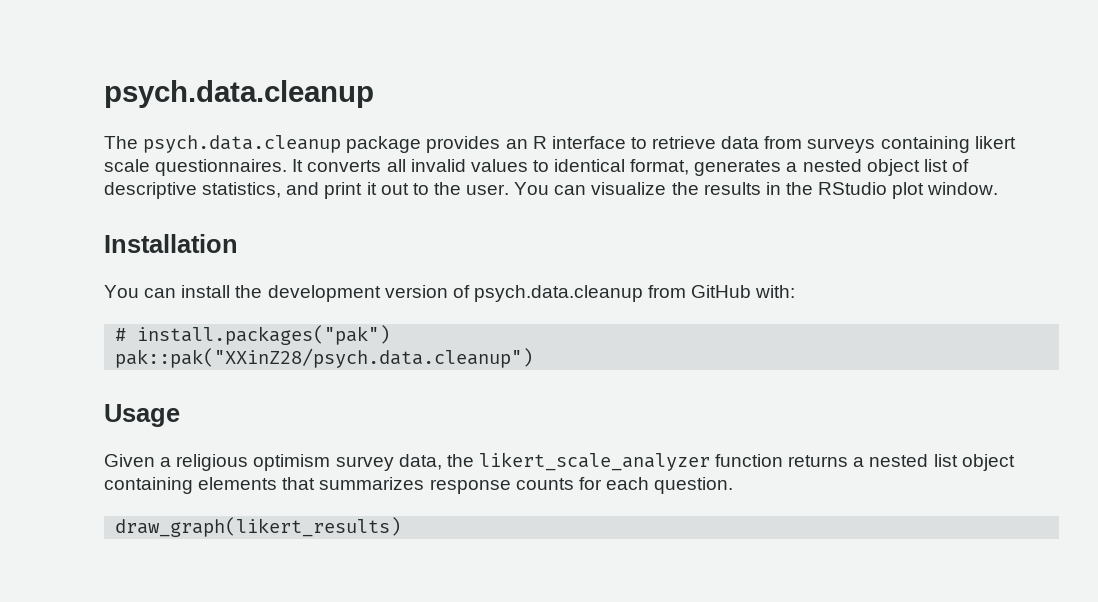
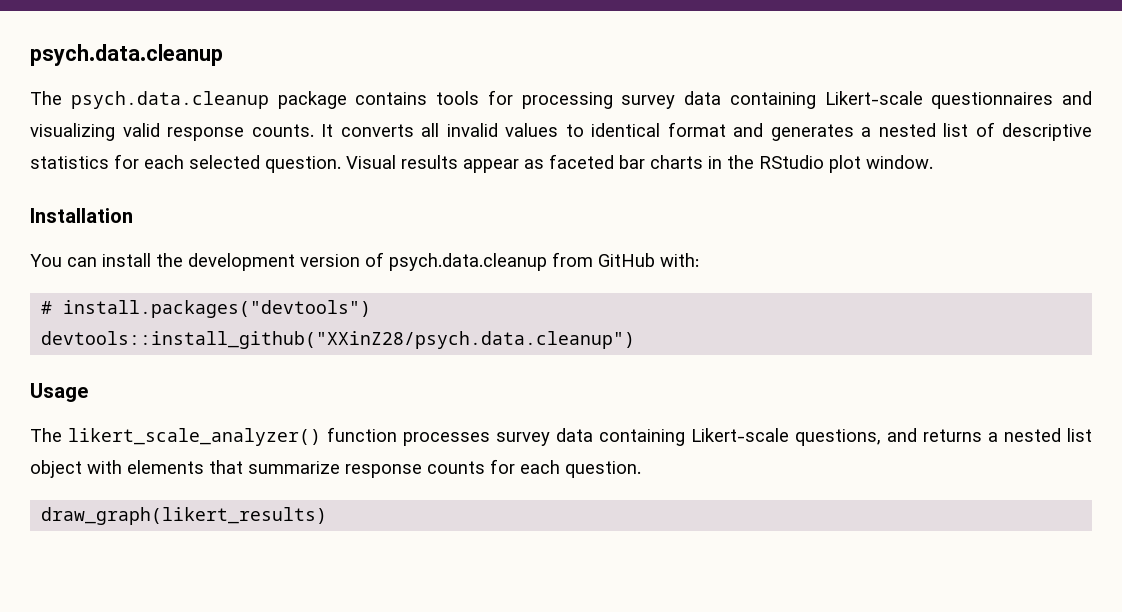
[426,136,1016,153] [104,159,288,176] provides an R interface to retrieve data from surveys containing likert scale questionnaires. -> [355,90,1092,109] [30,123,314,141] contains tools for processing survey data containing Likert-scale questionnaires and visualizing valid response counts.
[630,159,690,175] format, -> [667,122,763,137] format and
[866,159,920,176] object -> (936, 130) none
[202,182,761,199] statistics, and print it out to the user. You can visualize the results -> [30,154,703,173] statistics for each selected question. Visual results appear as faceted bar charts
[137,325,391,345] [115,348,534,368] install.packages("pak") // pak::pak("XXinZ28/psych.data.cleanup") -> [63,300,372,318] [41,331,636,349] install.packages("devtools") // devtools::install_github("XXinZ28/psych.data.cleanup")
[104,452,784,471] Given a religious optimism survey data, the likert_scale_analyzer function -> [30,427,917,446] The likert_scale_analyzer() function processes survey data containing Likert-scale questions, and
[104,477,193,494] containing -> [87,460,122,474] with
[319,477,425,490] summarizes -> [248,461,340,474] summarize

